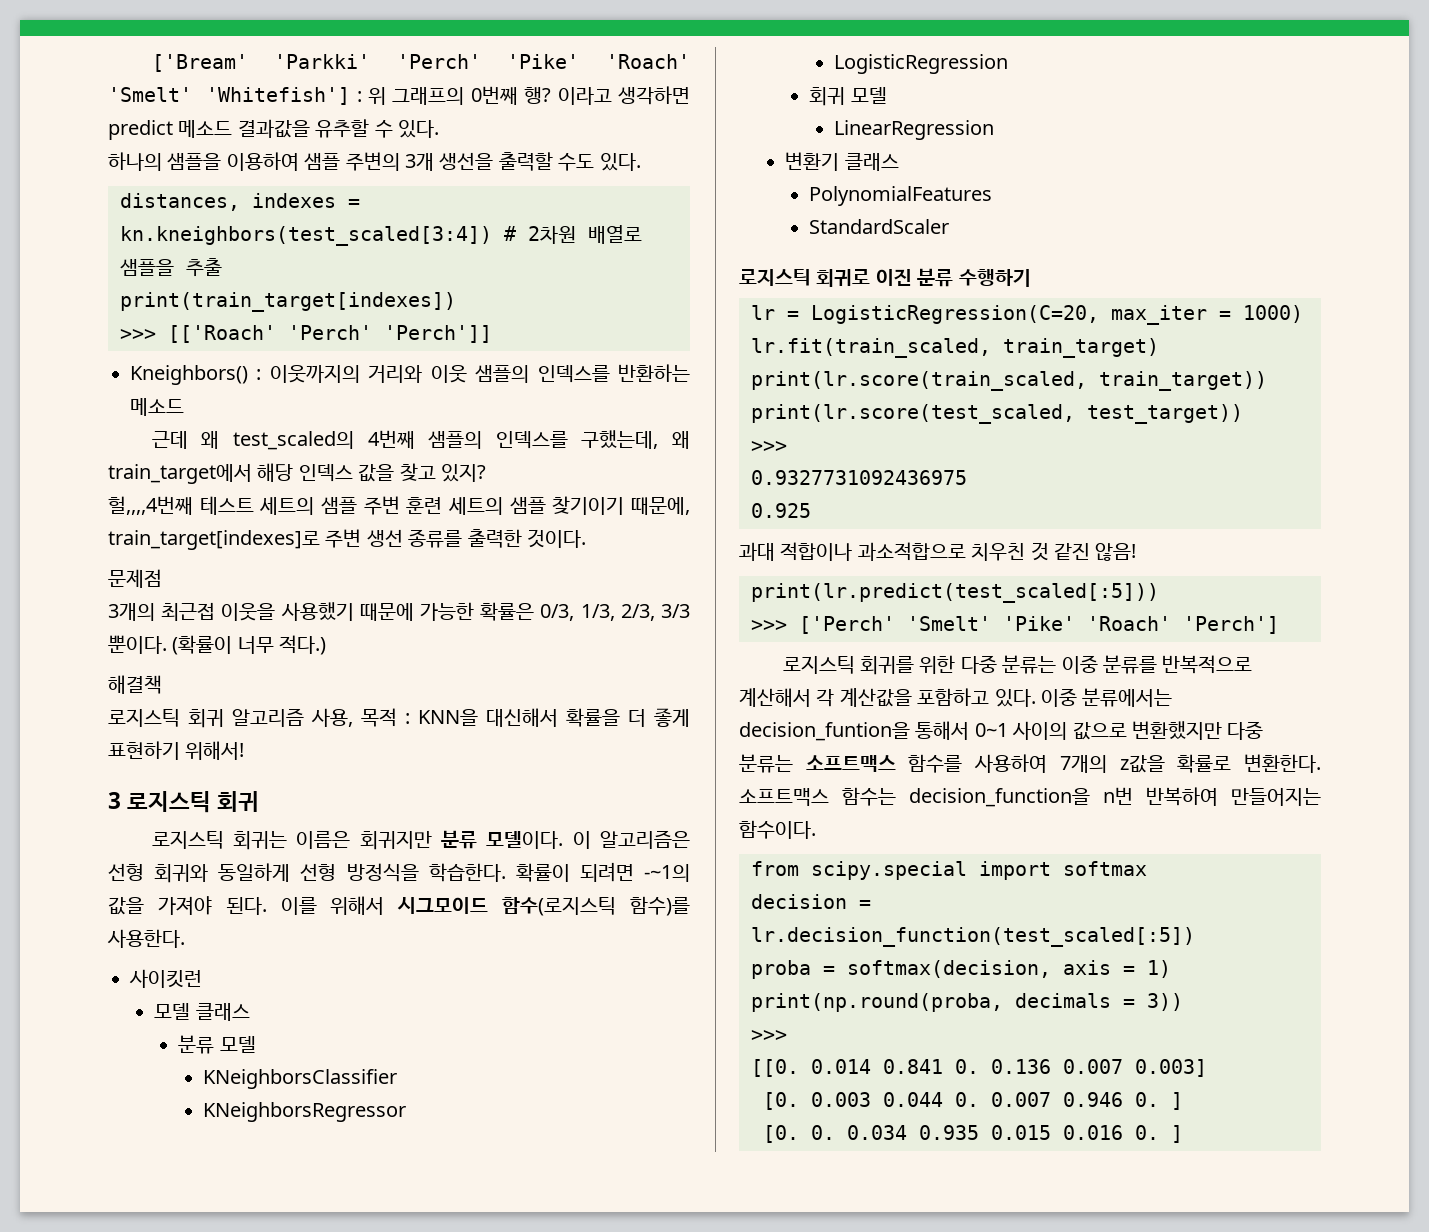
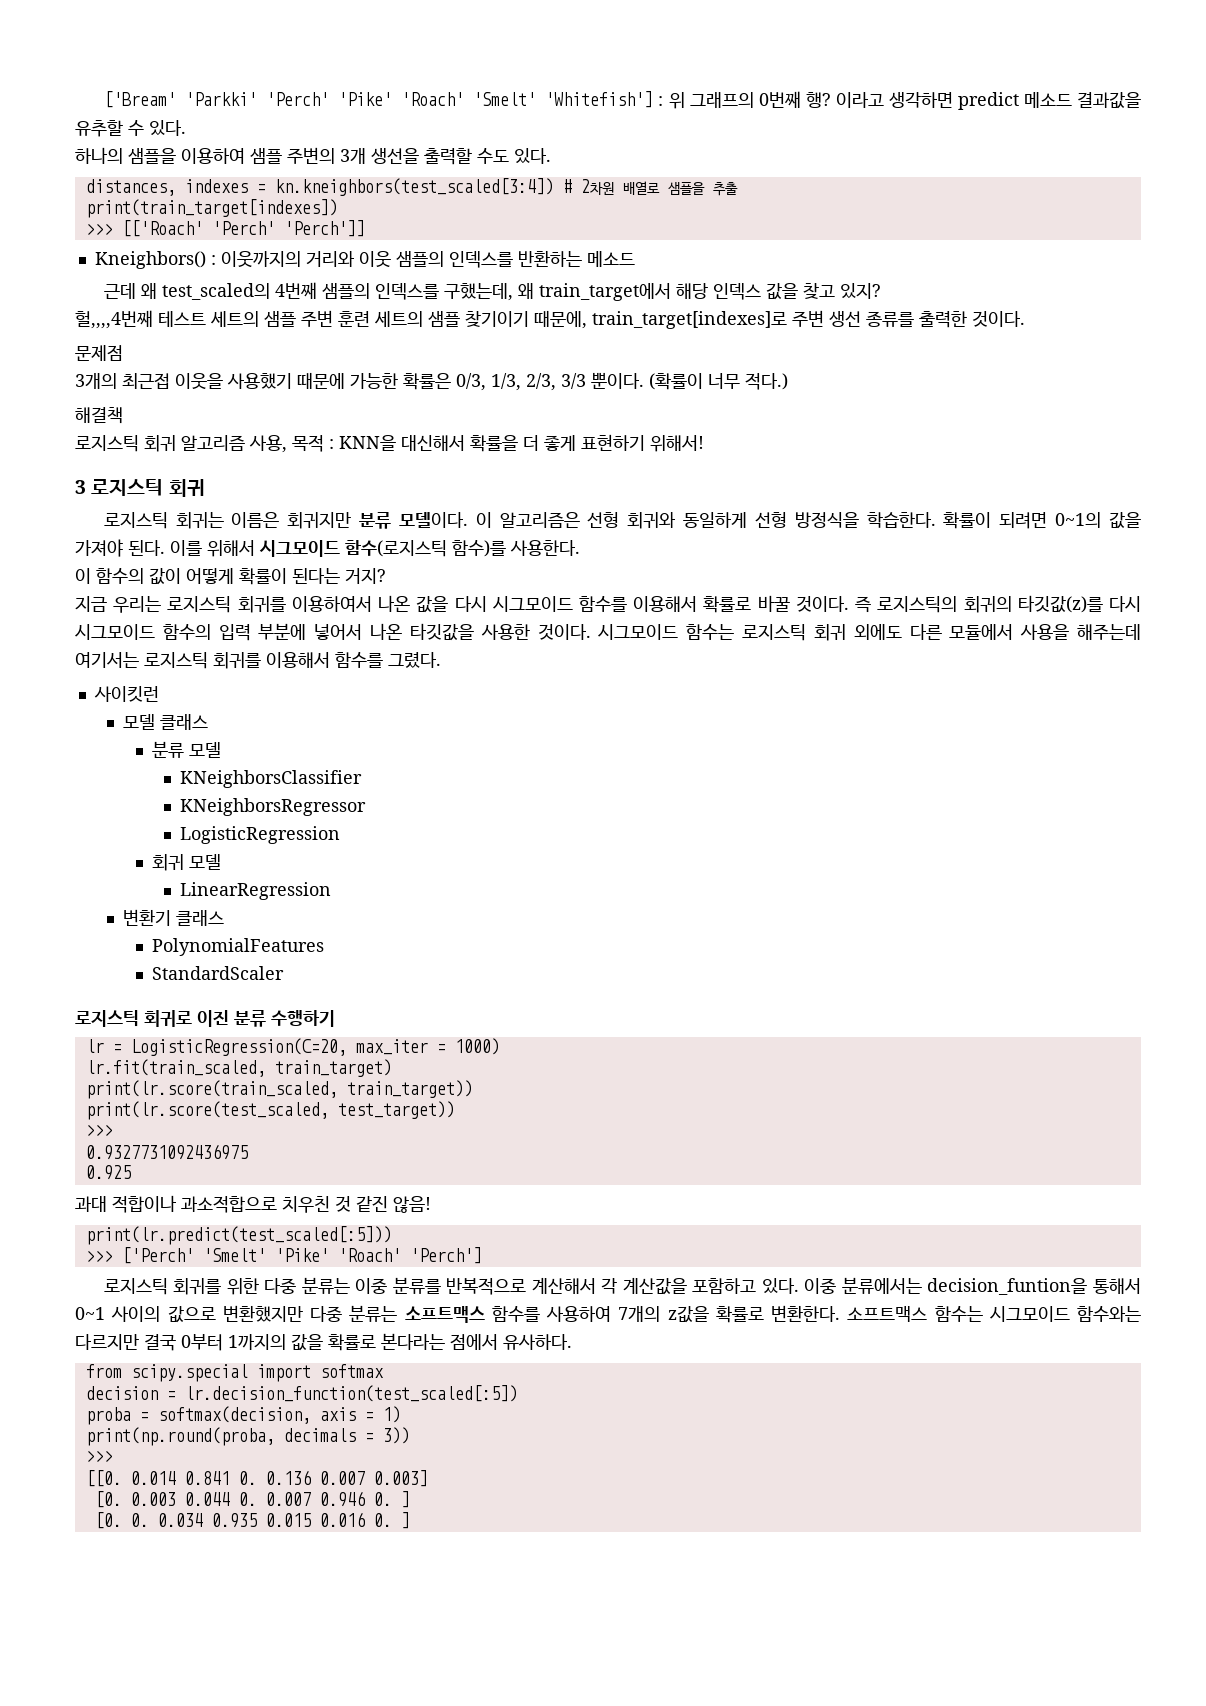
[644,864,690,882] -~1의 -> [1055,512,1102,528] 0~1의
(185, 938) none -> [75,568,386,585] [75,595,1141,613] [75,623,1142,641] [75,652,441,669] // 이 함수의 값이 어떻게 확률이 된다는 거지? // 지금 우리는 로지스틱 회귀를 이용하여서 나온 값을 다시 시그모이드 함수를 이용해서 확률로 바꿀 것이다. 즉 로지스틱의 회귀의 타깃값(z)를 다시 시그모이드 함수의 입력 부분에 넣어서 나온 타깃값을 사용한 것이다. 시그모이드 함수는 로지스틱 회귀 외에도 다른 모듈에서 사용을 해주는데 여기서는 로지스틱 회귀를 이용해서 함수를 그렸다.
[909,787,1321,807] [739,820,816,839] decision_function을 n번 반복하여 만들어지는 함수이다. -> [989,1306,1141,1322] [75,1333,572,1351] 시그모이드 함수와는 다르지만 결국 0부터 1까지의 값을 확률로 본다라는 점에서 유사하다.

